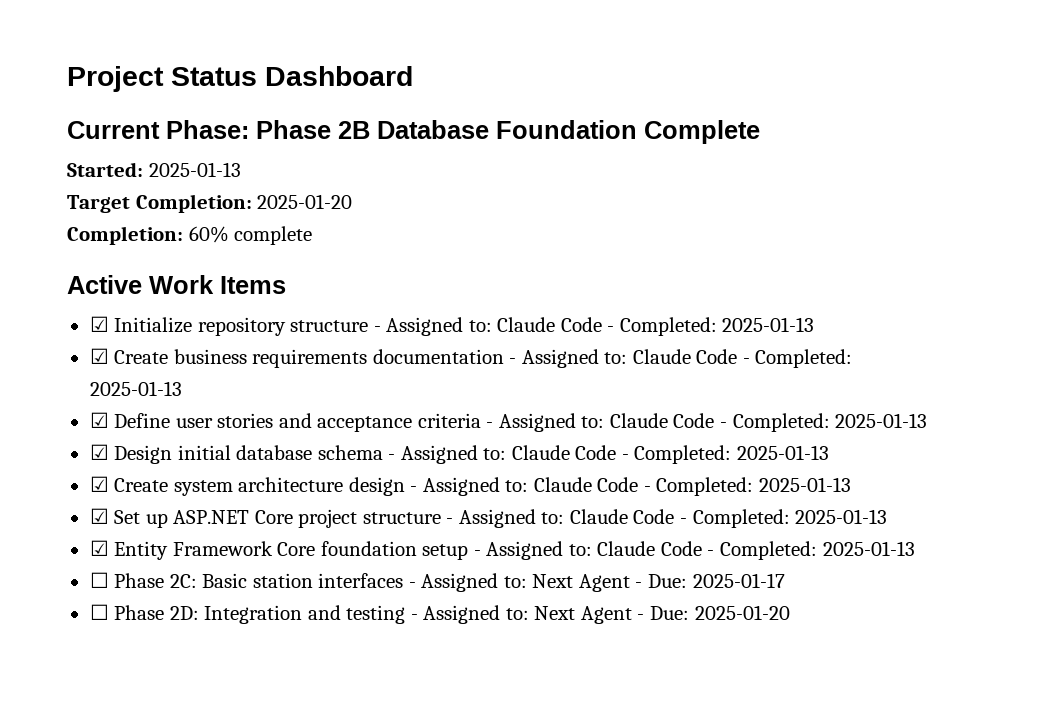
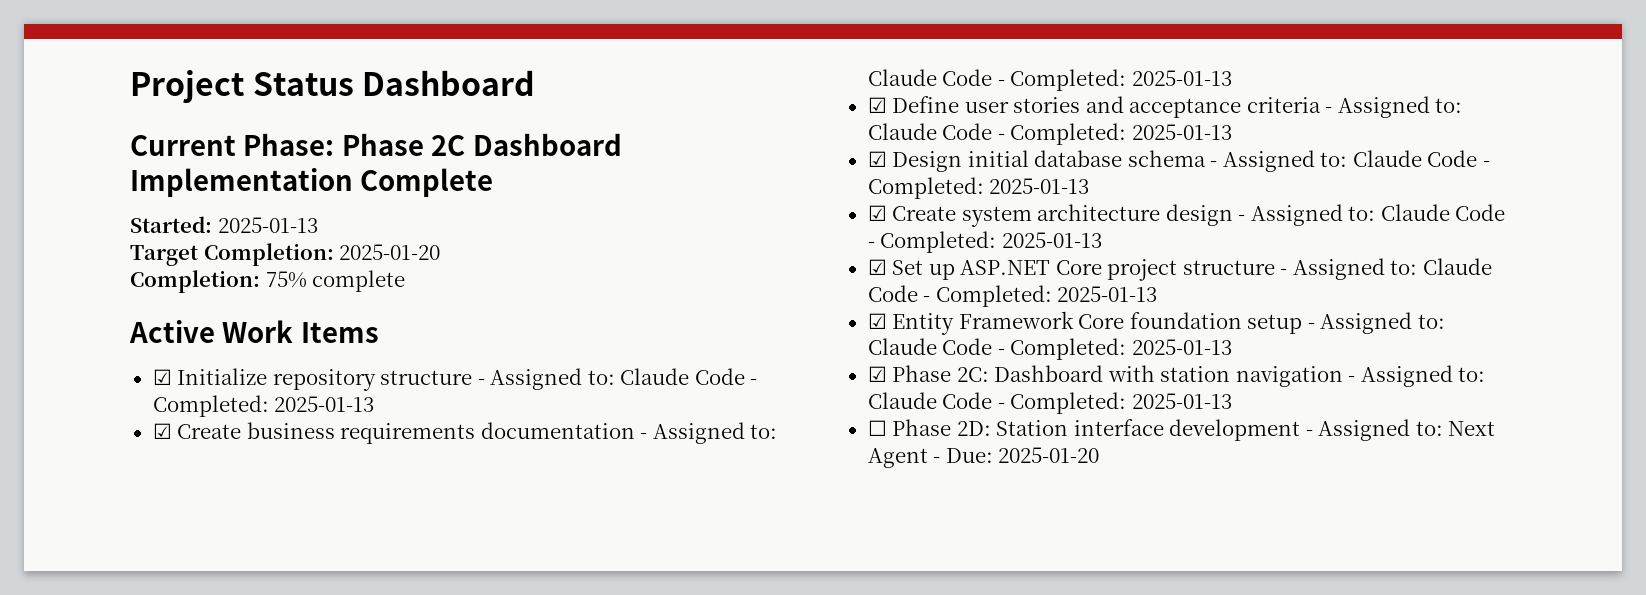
[338,120,637,139] 2B Database Foundation -> [431,133,622,156] [130,168,353,197] 2C Dashboard Implementation
[188,226,229,243] 60% -> [265,271,307,288] 75%
[89,572,109,588] ☐ -> [867,366,887,382] ☑
[202,573,785,592] Basic station interfaces - Assigned to: Next Agent - Due: 2025-01-17 -> [994,365,1486,387] [867,392,1232,414] Dashboard with station navigation - Assigned to: Claude Code - Completed: 2025-01-13
[204,605,406,624] Integration and testing -> [996,419,1301,441] Station interface development

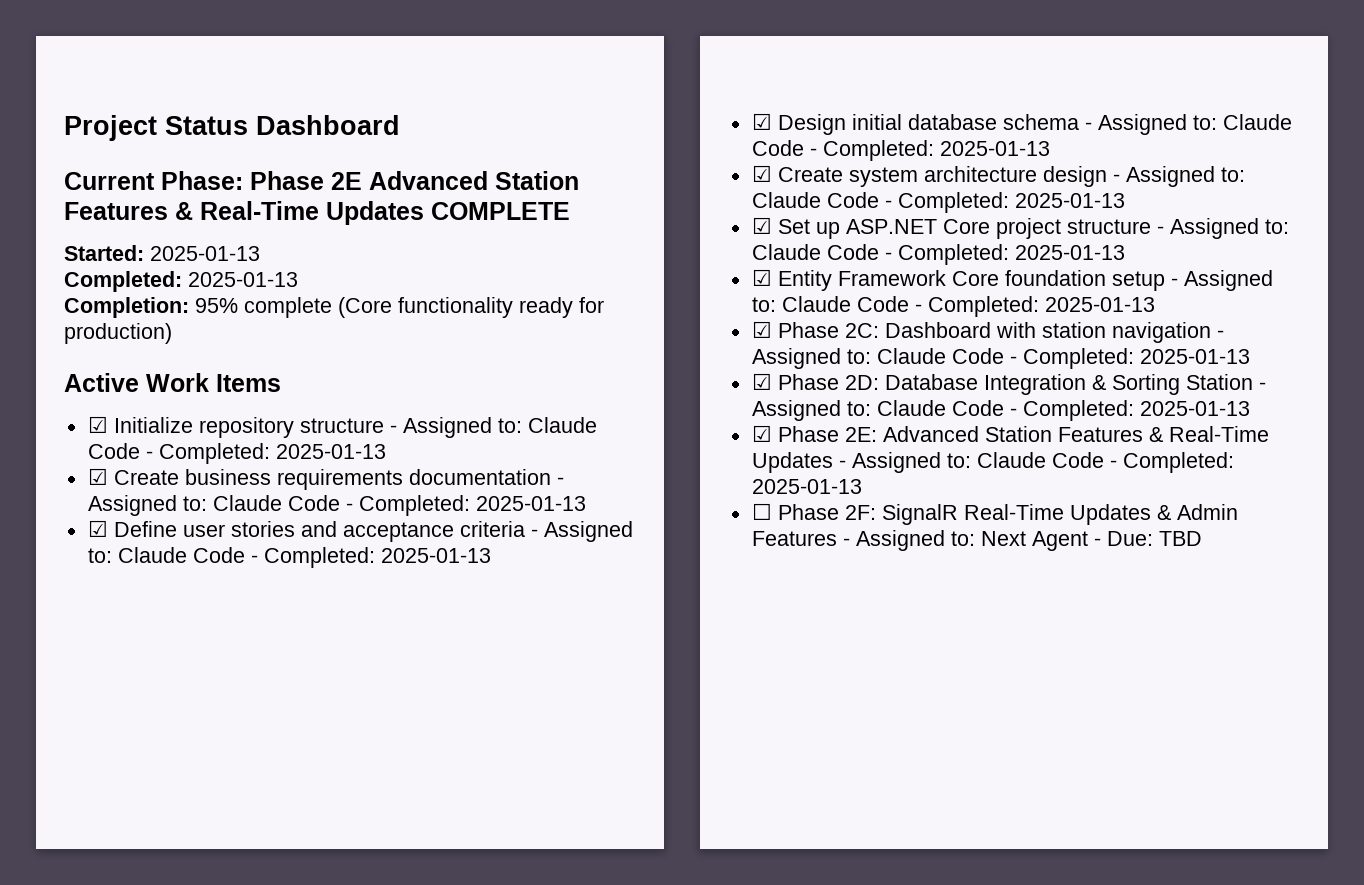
[431,133,622,156] [130,168,494,197] 2C Dashboard Implementation Complete -> [331,171,579,190] [64,201,570,225] 2E Advanced Station Features & Real-Time Updates COMPLETE
[130,243,441,266] [130,270,307,293] Target Completion: 2025-01-20 // Completion: 75% -> [64,271,298,292] [64,297,238,318] Completed: 2025-01-13 // Completion: 95%
(406, 281) none -> [338,297,604,318] [64,323,172,344] (Core functionality ready for production)
[867,419,1301,441] ☐ Phase 2D: Station interface development -> [751,373,1266,395] [751,400,1250,421] [751,425,1269,442] [751,452,1234,473] [751,479,862,494] [751,503,1238,525] [751,531,837,546] ☑ Phase 2D: Database Integration & Sorting Station - Assigned to: Claude Code - Completed: 2025-01-13 // ☑ Phase 2E: Advanced Station Features & Real-Time Updates - Assigned to: Claude Code - Completed: 2025-01-13 // ☐ Phase 2F: SignalR Real-Time Updates & Admin Features
[998,447,1100,463] 2025-01-20 -> [1158,531,1202,546] TBD

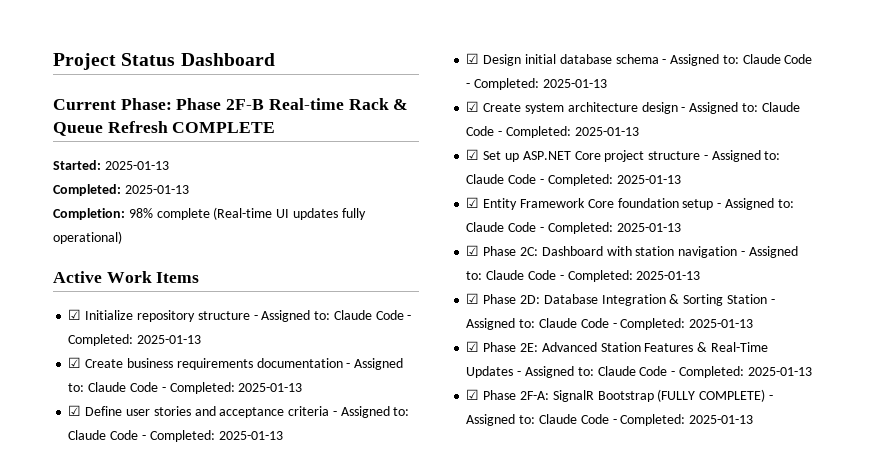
[331,171,579,190] [64,201,424,225] 2E Advanced Station Features & Real-Time Updates -> [226,98,409,110] [53,121,168,136] 2F-B Real-time Rack & Queue Refresh
[195,297,604,318] [64,323,172,344] 95% complete (Core functionality ready for production) -> [128,207,366,220] [53,231,122,244] 98% complete (Real-time UI updates fully operational)
[751,503,1238,525] [751,530,1202,551] ☐ Phase 2F: SignalR Real-Time Updates & Admin Features - Assigned to: Next Agent - Due: TBD -> [466,389,773,402] [466,414,754,426] ☑ Phase 2F-A: SignalR Bootstrap (FULLY COMPLETE) - Assigned to: Claude Code - Completed: 2025-01-13

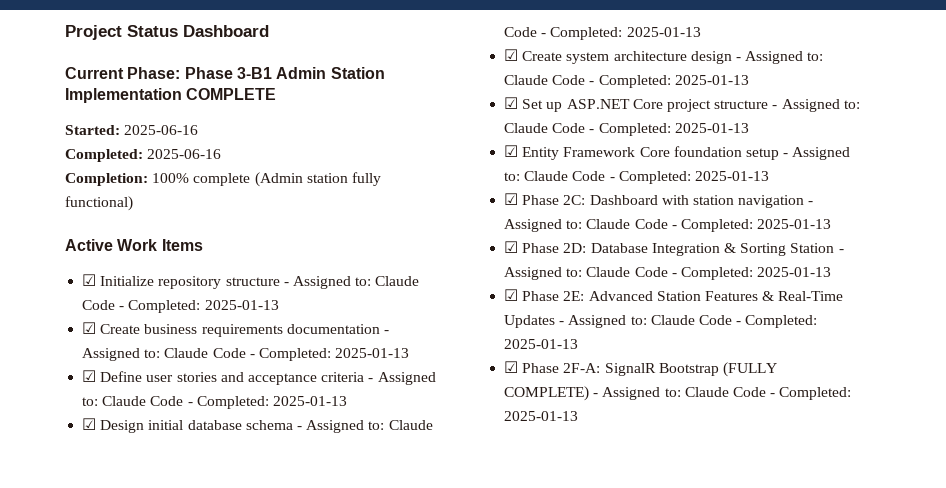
[226,98,409,110] [53,121,168,136] 2F-B Real-time Rack & Queue Refresh -> [236,67,385,79] [65,88,182,103] 3-B1 Admin Station Implementation
[104,161,169,170] [53,184,189,196] 2025-01-13 // Completed: 2025-01-13 -> [124,125,199,135] [65,149,222,162] 2025-06-16 // Completed: 2025-06-16
[128,207,366,220] [53,231,122,244] 98% complete (Real-time UI updates fully operational) -> [152,172,381,187] [65,196,133,211] 100% complete (Admin station fully functional)

